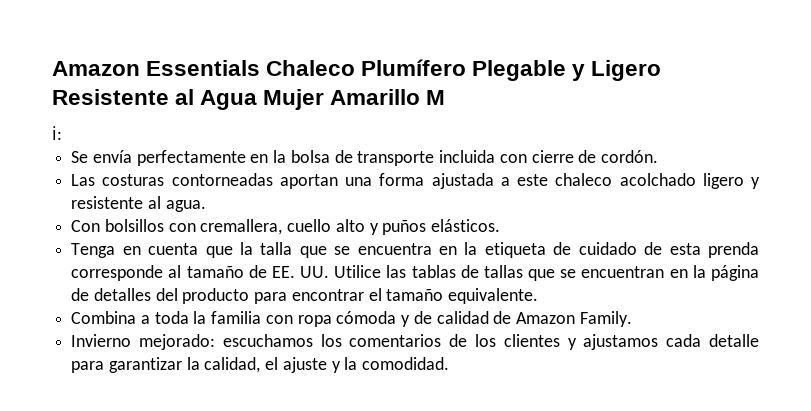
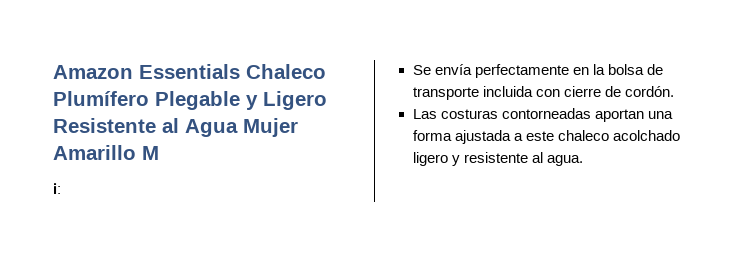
[71,219,501,235] [71,242,759,258] [71,265,759,281] [71,288,539,304] [71,311,632,327] [71,334,759,350] [71,357,450,373] // Con bolsillos con cremallera, cuello alto y puños elásticos. // Tenga en cuenta que la talla que se encuentra en la etiqueta de cuidado de esta prenda corresponde al tamaño de EE. UU. Utilice las tablas de tallas que se encuentran en la página de detalles del producto para encontrar el tamaño equivalente. // Combina a toda la familia con ropa cómoda y de calidad de Amazon Family. // Invierno mejorado: escuchamos los comentarios de los clientes y ajustamos cada detalle para garantizar la calidad, el ajuste y la comodidad. -> (583, 160) none

